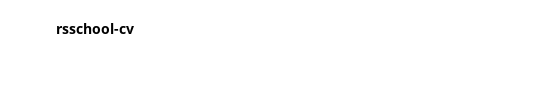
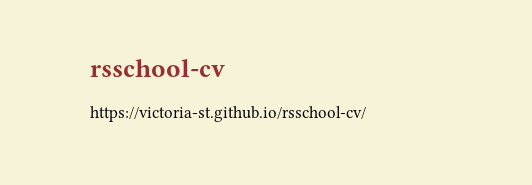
(134, 28) none -> [90,106,366,122] // https://victoria-st.github.io/rsschool-cv/

